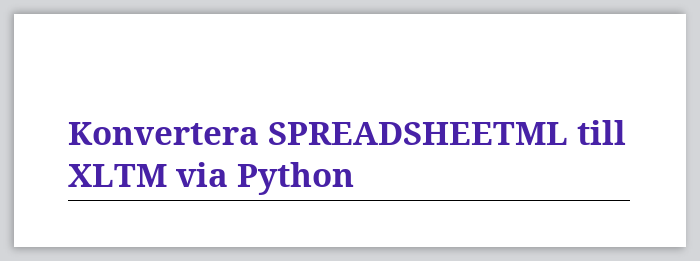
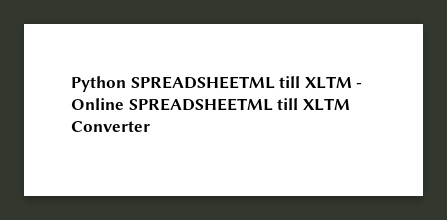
[68,120,626,145] [68,162,354,195] Konvertera SPREADSHEETML till XLTM via Python -> [71,76,363,92] [71,98,350,111] [71,121,150,132] Python SPREADSHEETML till XLTM - Online SPREADSHEETML till XLTM Converter

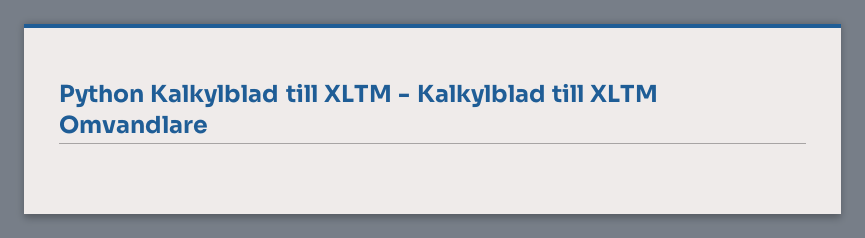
[130,76,275,89] SPREADSHEETML -> [150,84,280,108] Kalkylblad
[71,98,350,111] [71,121,150,132] Online SPREADSHEETML till XLTM Converter -> [416,83,659,108] [59,115,208,134] Kalkylblad till XLTM Omvandlare

